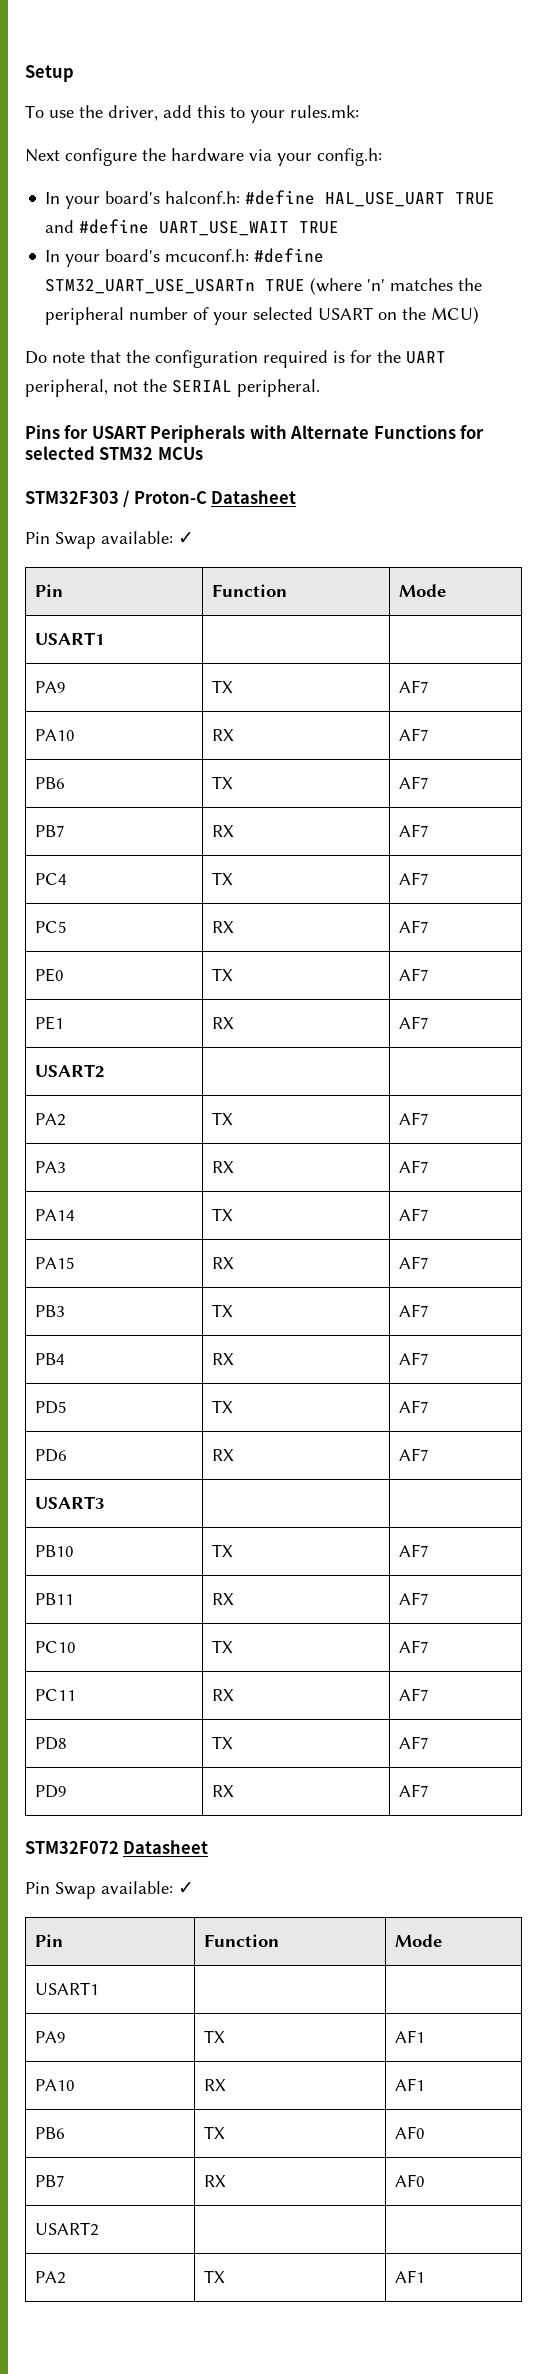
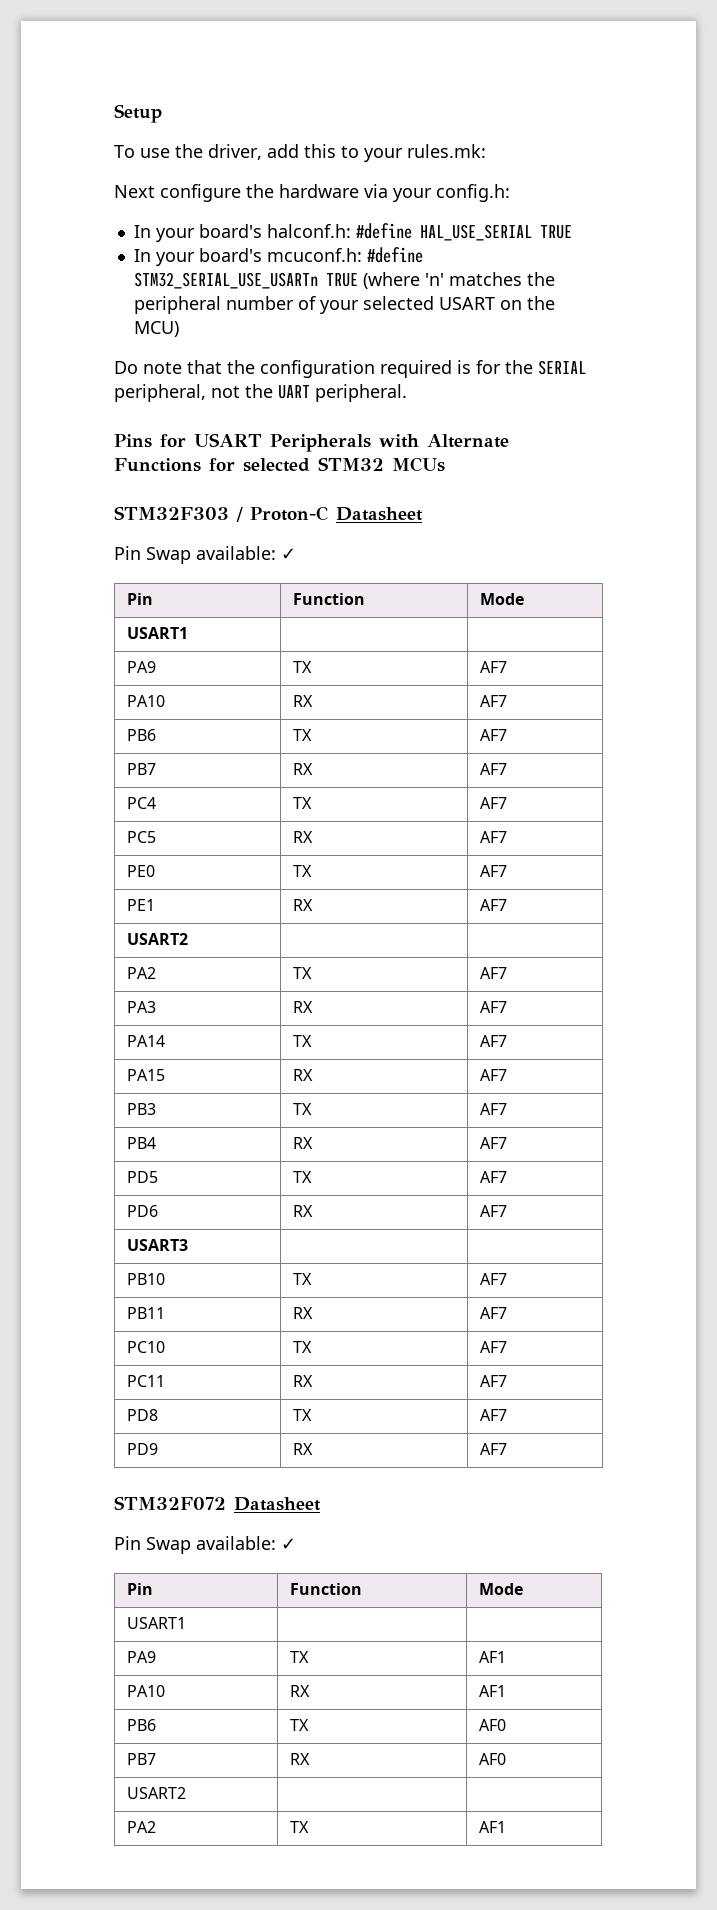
[325,192,496,207] [45,219,290,236] HAL_USE_UART TRUE and #define UART_USE_WAIT -> [419,224,532,241] HAL_USE_SERIAL
[45,279,256,294] STM32_UART_USE_USARTn -> [133,272,318,289] STM32_SERIAL_USE_USARTn
[406,351,446,364] UART -> [538,360,586,375] SERIAL
[172,380,232,393] SERIAL -> [278,385,310,399] UART

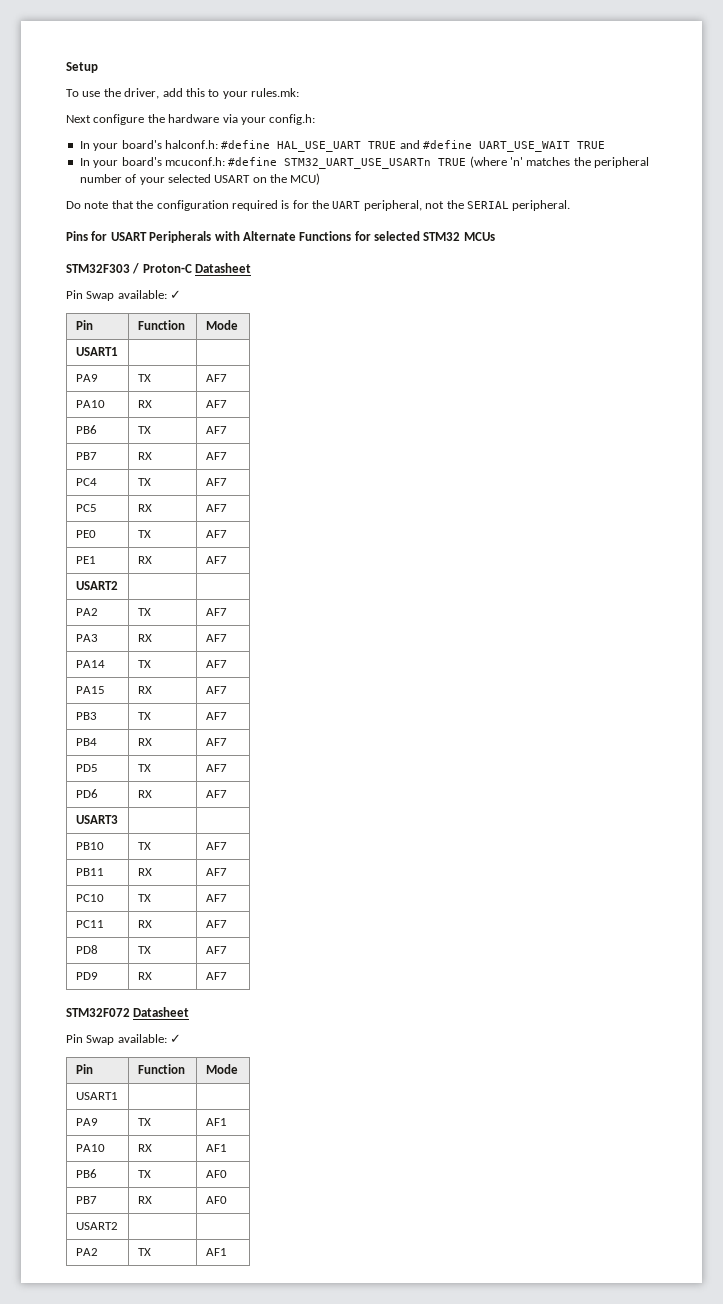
[419,224,532,241] HAL_USE_SERIAL -> [277,140,570,152] HAL_USE_UART TRUE and #define UART_USE_WAIT
[133,272,318,289] STM32_SERIAL_USE_USARTn -> [284,158,432,169] STM32_UART_USE_USARTn
[538,360,586,375] SERIAL -> [332,201,361,209] UART
[278,385,310,399] UART -> [466,201,509,209] SERIAL

